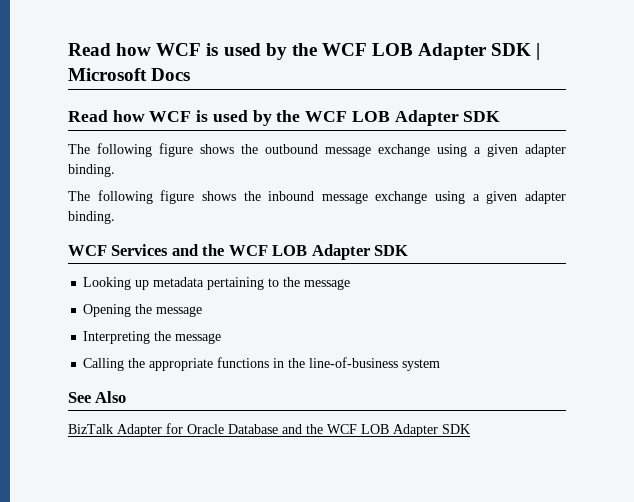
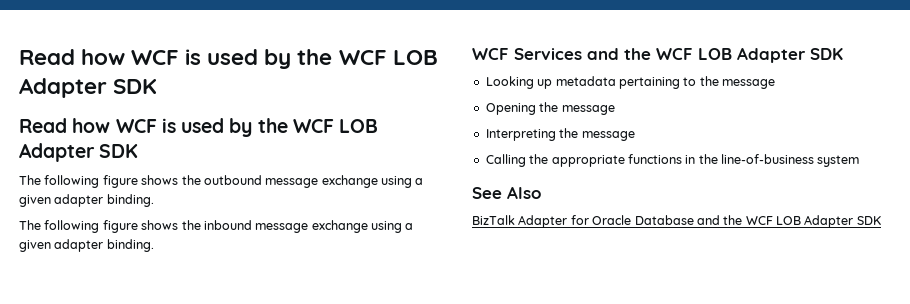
[536,43,541,60] [68,68,191,81] | Microsoft Docs -> (158, 86) none

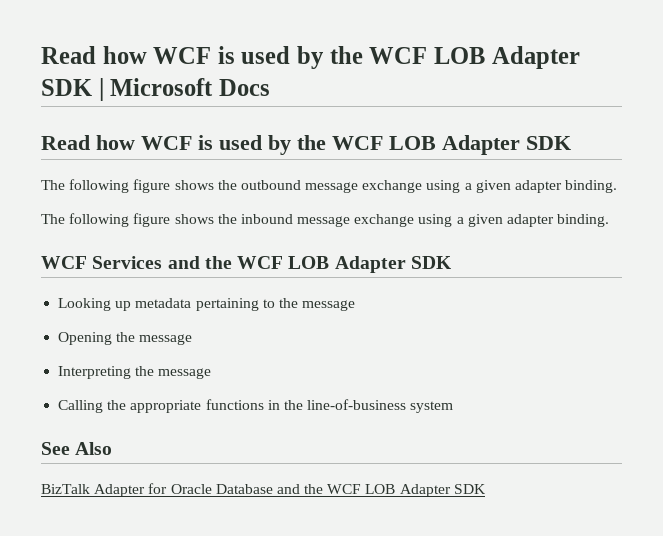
(158, 86) none -> [98,78,270,101] | Microsoft Docs

